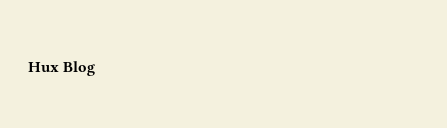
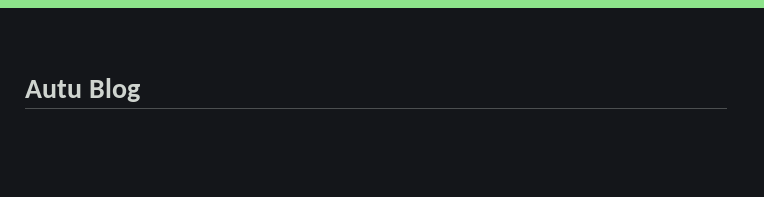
[28,62,59,72] Hux -> [25,80,82,98] Autu

